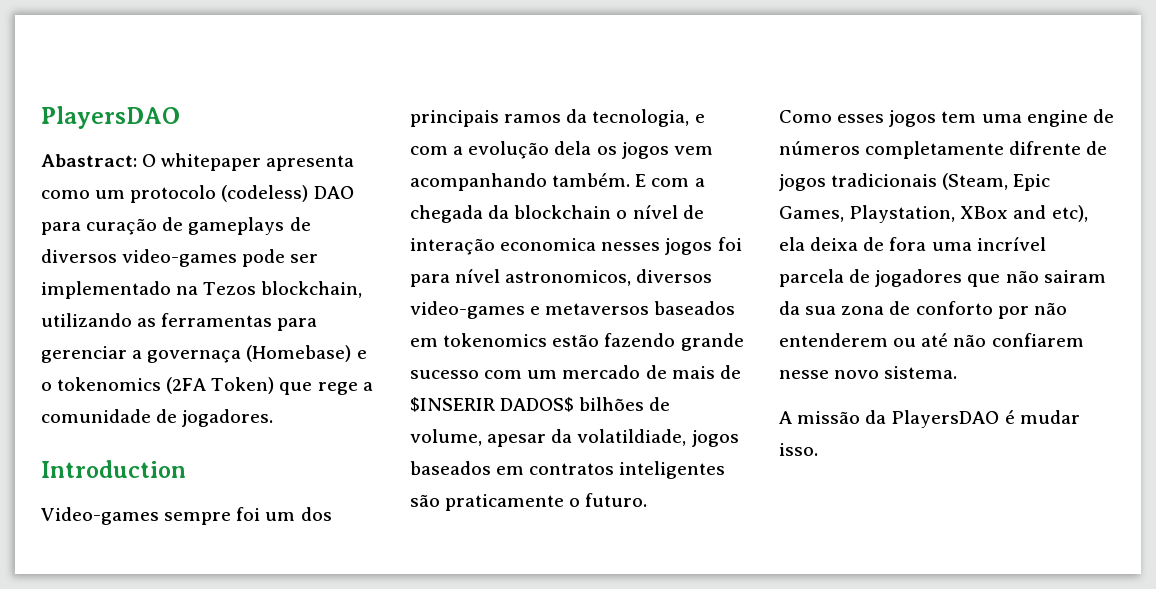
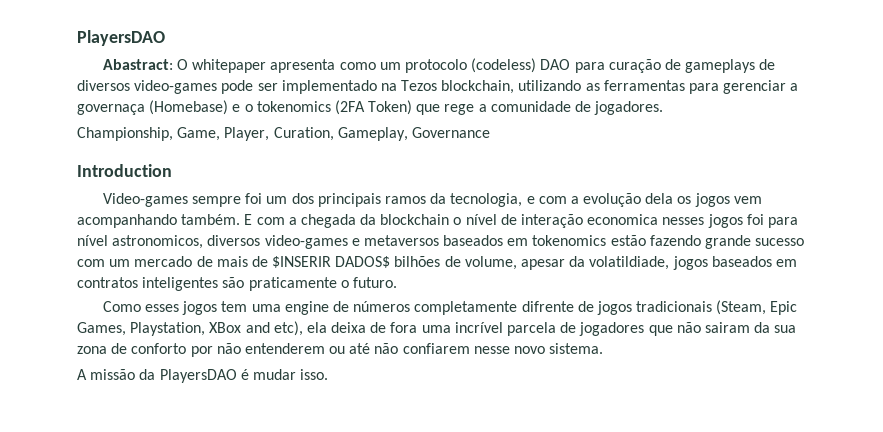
(274, 418) none -> [77,127,490,141] // Championship, Game, Player, Curation, Gameplay, Governance

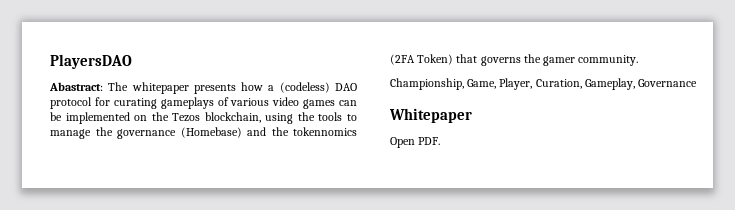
[177,58,776,73] [77,80,799,94] [77,100,664,115] O whitepaper apresenta como um protocolo (codeless) DAO para curação de gameplays de diversos video-games pode ser implementado na Tezos blockchain, utilizando as ferramentas para gerenciar a governaça (Homebase) e o tokenomics (2FA Token) que rege a comunidade de jogadores. -> [108,82,357,94] [50,97,357,109] [50,112,357,124] [50,127,357,139] [390,54,639,66] The whitepaper presents how a (codeless) DAO protocol for curating gameplays of various video games can be implemented on the Tezos blockchain, using the tools to manage the governance (Homebase) and the tokennomics (2FA Token) that governs the gamer community.
[77,164,172,177] [102,193,762,207] [77,214,798,228] [77,235,805,249] [77,256,797,270] [77,277,397,291] [102,300,798,315] [77,321,797,336] [77,343,604,357] [77,369,329,383] Introduction // Video-games sempre foi um dos principais ramos da tecnologia, e com a evolução dela os jogos vem acompanhando também. E com a chegada da blockchain o nível de interação economica nesses jogos foi para nível astronomicos, diversos video-games e metaversos baseados em tokenomics estão fazendo grande sucesso com um mercado de mais de $INSERIR DADOS$ bilhões de volume, apesar da volatildiade, jogos baseados em contratos inteligentes são praticamente o futuro. // Como esses jogos tem uma engine de números completamente difrente de jogos tradicionais (Steam, Epic Games, Playstation, XBox and etc), ela deixa de fora uma incrível parcela de jogadores que não sairam da sua zona de conforto por não entenderem ou até não confiarem nesse novo sistema. // A missão da PlayersDAO é mudar isso. -> [389,108,472,123] [390,137,441,148] Whitepaper // Open PDF.

